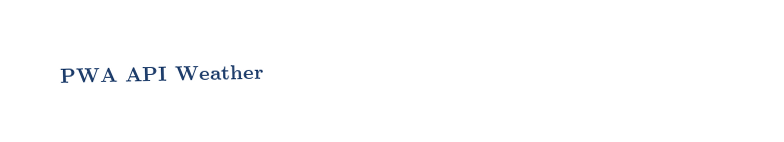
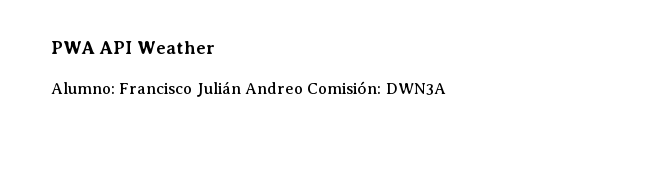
(264, 72) none -> [51,81,446,97] // Alumno: Francisco Julián Andreo Comisión: DWN3A

